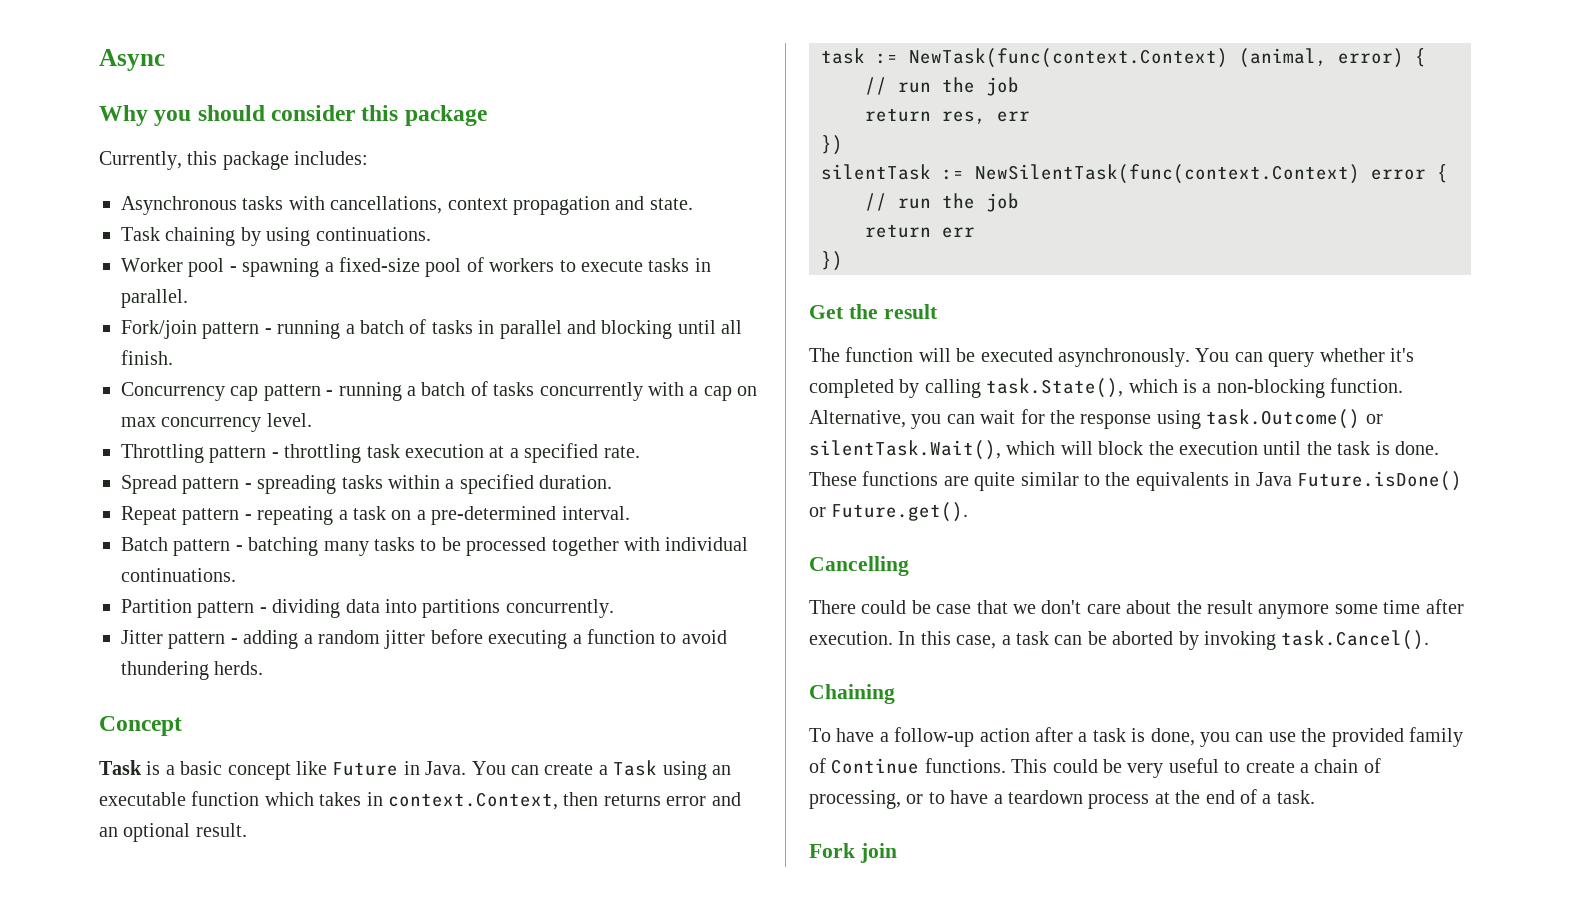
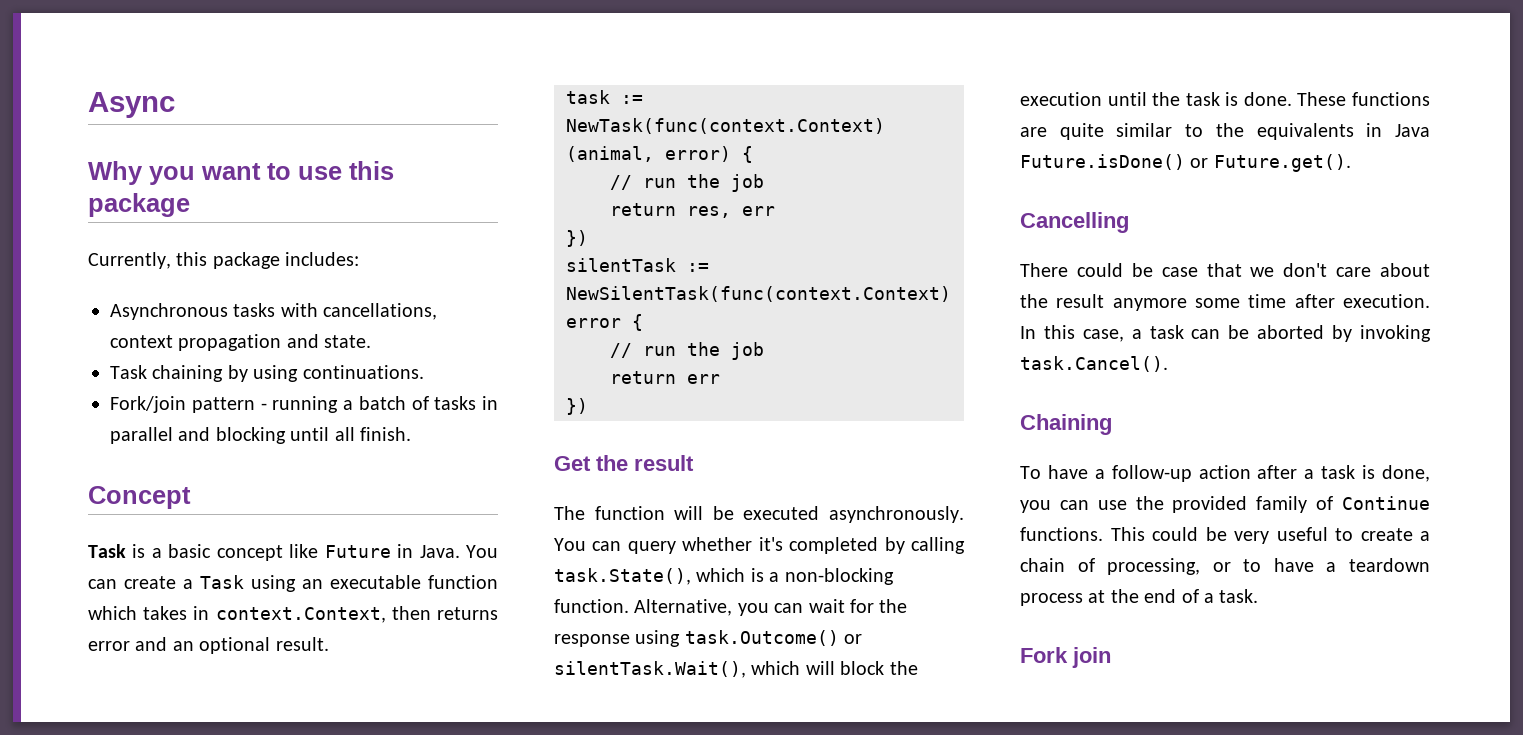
[197,105,356,121] should consider -> [201,163,342,180] want to use
[121,257,711,277] [121,289,188,308] // Worker pool - spawning a fixed-size pool of workers to execute tasks in parallel. -> (424, 372) none
[121,381,758,401] [121,413,312,432] [121,443,640,463] [121,474,613,494] [121,506,630,525] [121,537,749,556] [121,568,236,582] [121,599,614,618] [121,629,727,649] [121,661,264,680] // Concurrency cap pattern - running a batch of tasks concurrently with a cap on max concurrency level. // Throttling pattern - throttling task execution at a specified rate. // Spread pattern - spreading tasks within a specified duration. // Repeat pattern - repeating a task on a pre-determined interval. // Batch pattern - batching many tasks to be processed together with individual continuations. // Partition pattern - dividing data into partitions concurrently. // Jitter pattern - adding a random jitter before executing a function to avoid thundering herds. -> (411, 434) none

